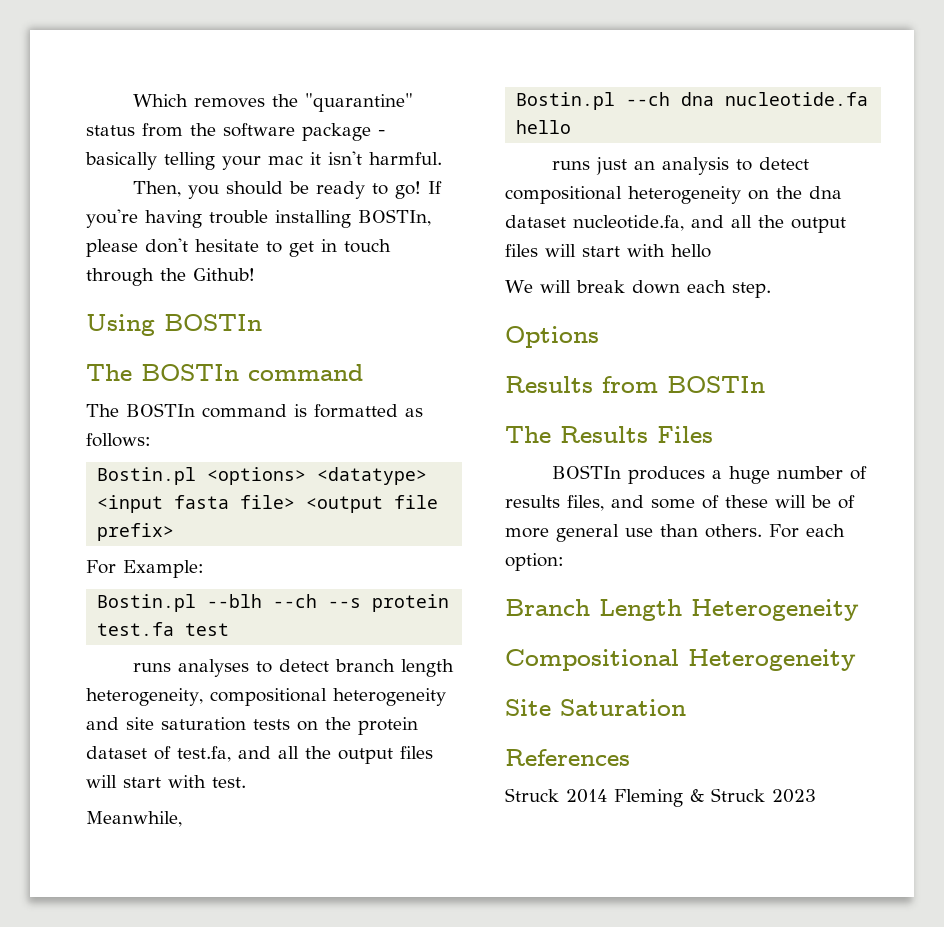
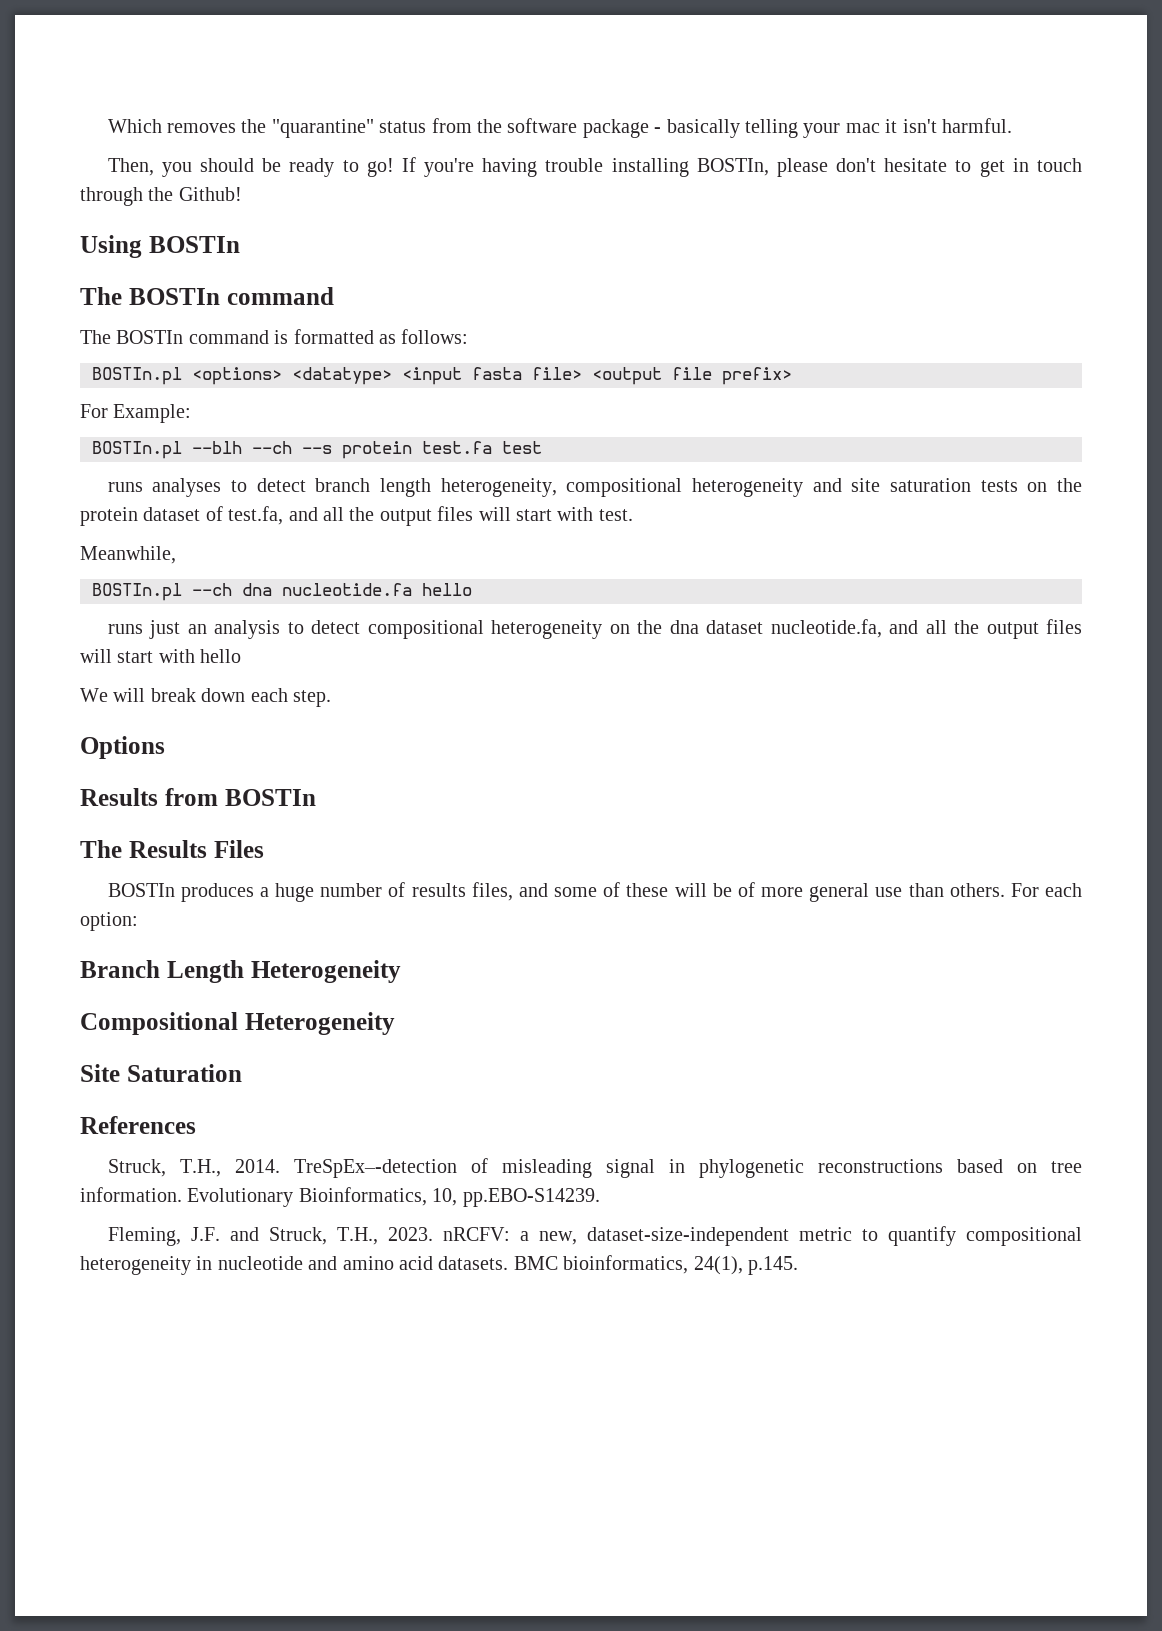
[97,467,197,485] Bostin.pl -> [92,367,182,385] BOSTIn.pl
[97,594,197,612] Bostin.pl -> [92,441,182,459] BOSTIn.pl
[516,92,616,110] Bostin.pl -> [92,583,182,601] BOSTIn.pl
[505,788,816,807] Struck 2014 Fleming & Struck 2023 -> [107,1158,1082,1178] [80,1187,600,1207] [107,1226,1082,1246] [80,1255,798,1275] Struck, T.H., 2014. TreSpEx–-detection of misleading signal in phylogenetic reconstructions based on tree information. Evolutionary Bioinformatics, 10, pp.EBO-S14239. // Fleming, J.F. and Struck, T.H., 2023. nRCFV: a new, dataset-size-independent metric to quantify compositional heterogeneity in nucleotide and amino acid datasets. BMC bioinformatics, 24(1), p.145.

